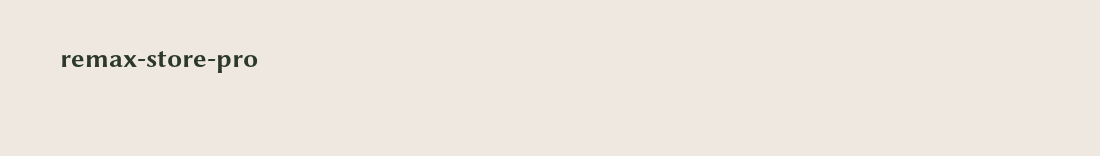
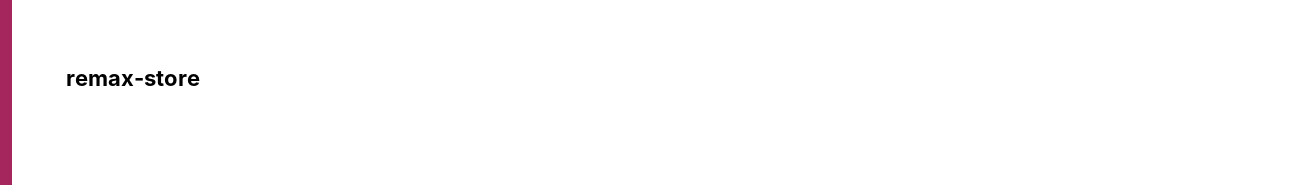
[60,50,258,73] remax-store-pro -> [66,71,200,86] remax-store

